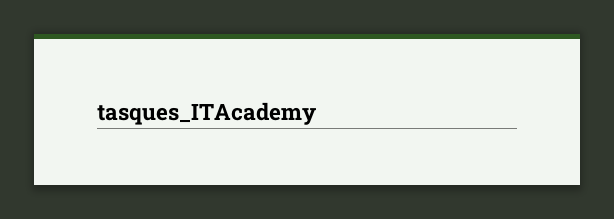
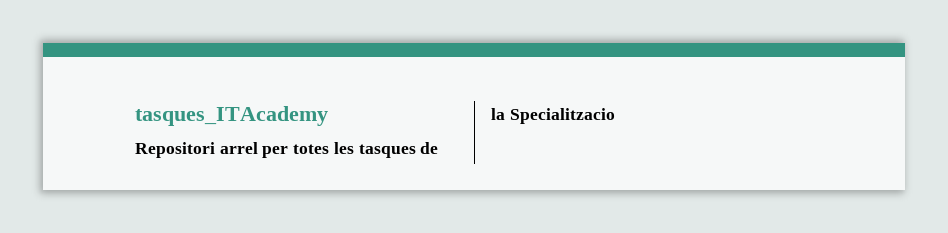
(316, 113) none -> [135,142,439,158] [491,108,615,124] // Repositori arrel per totes les tasques de la Specialitzacio

